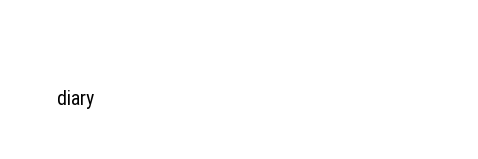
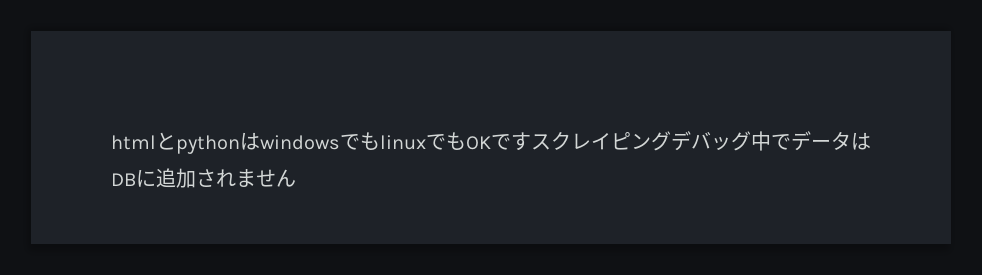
[57,90,94,109] diary -> [111,131,871,154] [111,168,296,188] htmlとpythonはwindowsでもlinuxでもOKですスクレイピングデバッグ中でデータはDBに追加されません

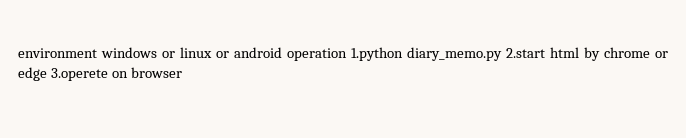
[111,131,871,154] [111,168,296,188] htmlとpythonはwindowsでもlinuxでもOKですスクレイピングデバッグ中でデータはDBに追加されません -> [18,47,668,61] [18,67,182,81] environment windows or linux or android operation 1.python diary_memo.py 2.start html by chrome or edge 3.operete on browser

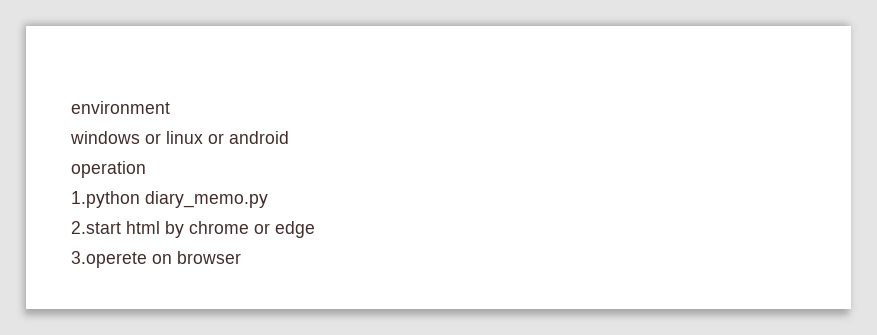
(97, 53) none -> (170, 107) //
(282, 52) none -> (289, 137) //
(347, 54) none -> (146, 169) //
(502, 54) none -> (268, 199) //
(47, 74) none -> (315, 229) //

